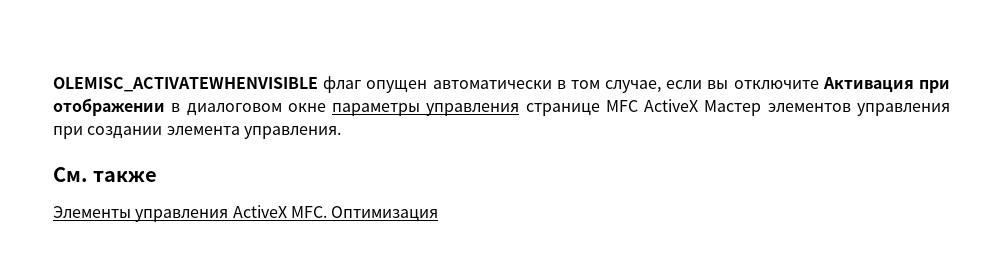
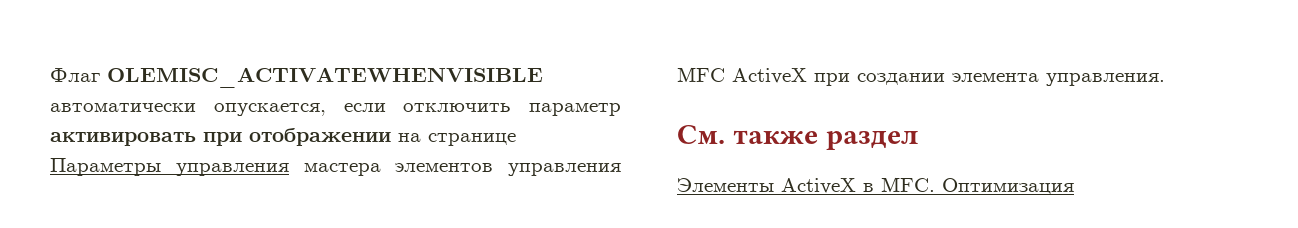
[53,76,950,93] [53,98,950,116] OLEMISC_ACTIVATEWHENVISIBLE флаг опущен автоматически в том случае, если вы отключите Активация при отображении в диалоговом окне параметры управления странице MFC ActiveX Мастер элементов управления -> [50,67,543,88] [50,103,621,116] [50,128,516,146] [50,158,621,176] [677,67,807,84] Флаг OLEMISC_ACTIVATEWHENVISIBLE автоматически опускается, если отключить параметр активировать при отображении на странице Параметры управления мастера элементов управления MFC ActiveX
(158, 176) none -> [825,130,918,150] раздел
[135,205,287,222] управления ActiveX -> [781,178,874,194] ActiveX в

